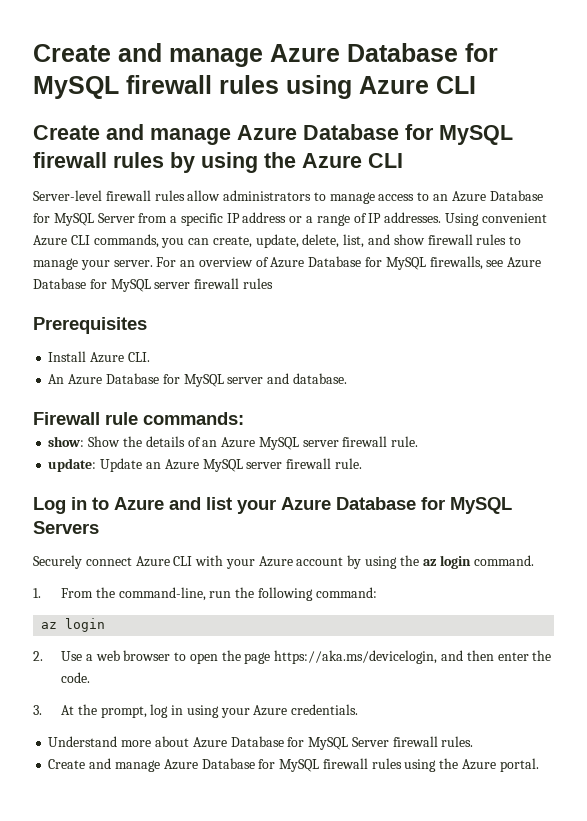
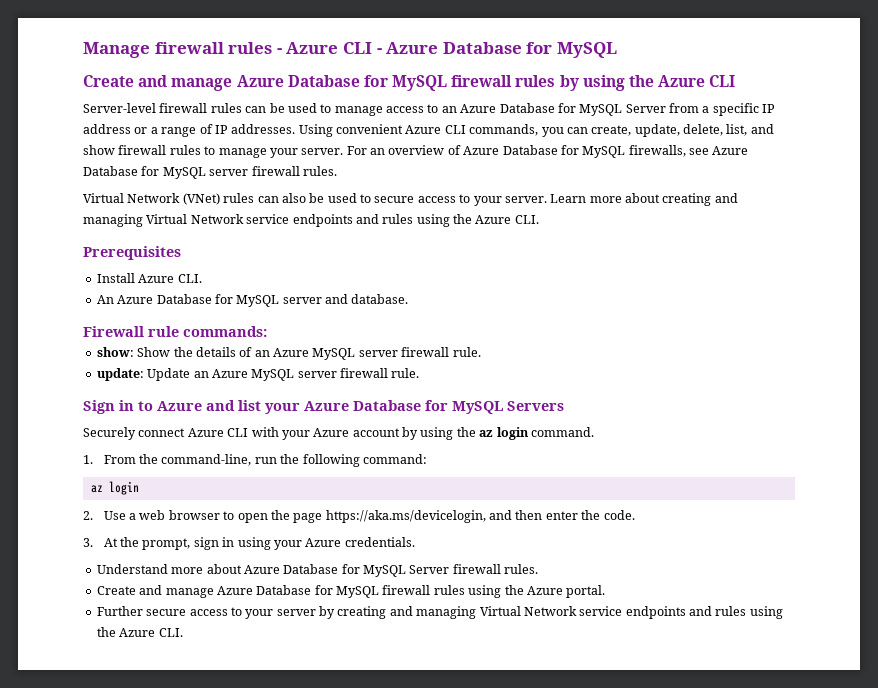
[33,43,498,67] [33,75,476,99] Create and manage Azure Database for MySQL firewall rules using Azure CLI -> [83,42,617,58] Manage firewall rules - Azure CLI - Azure Database for MySQL
[187,190,312,201] allow administrators -> [245,103,317,113] can be used
[242,278,273,289] rules -> [302,166,337,176] [83,193,738,206] [83,214,539,227] rules. // Virtual Network (VNet) rules can also be used to secure access to your server. Learn more about creating and managing Virtual Network service endpoints and rules using the Azure CLI.
[33,497,66,514] Log -> [83,400,115,414] Sign
[150,704,169,718] log -> [193,537,219,550] sign
(539, 765) none -> [96,606,783,619] [96,627,183,637] // Further secure access to your server by creating and managing Virtual Network service endpoints and rules using the Azure CLI.

